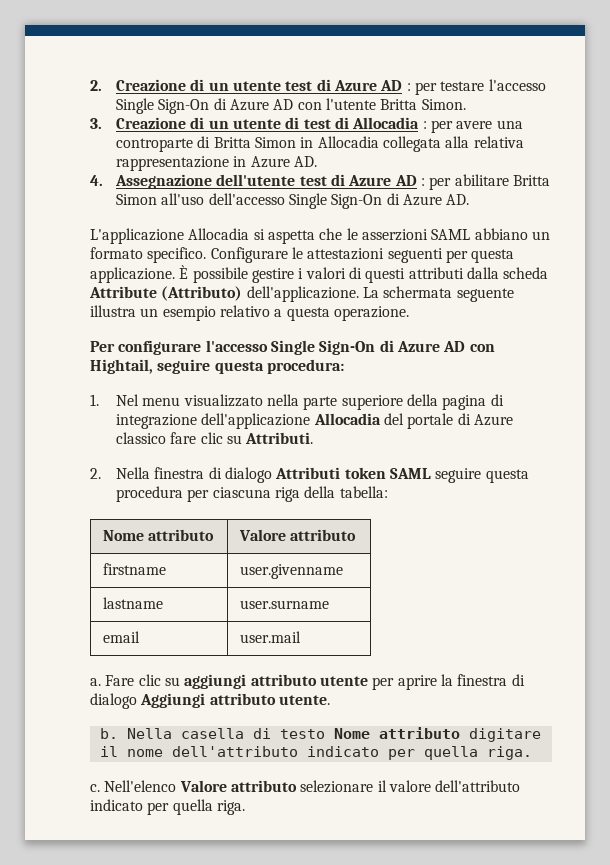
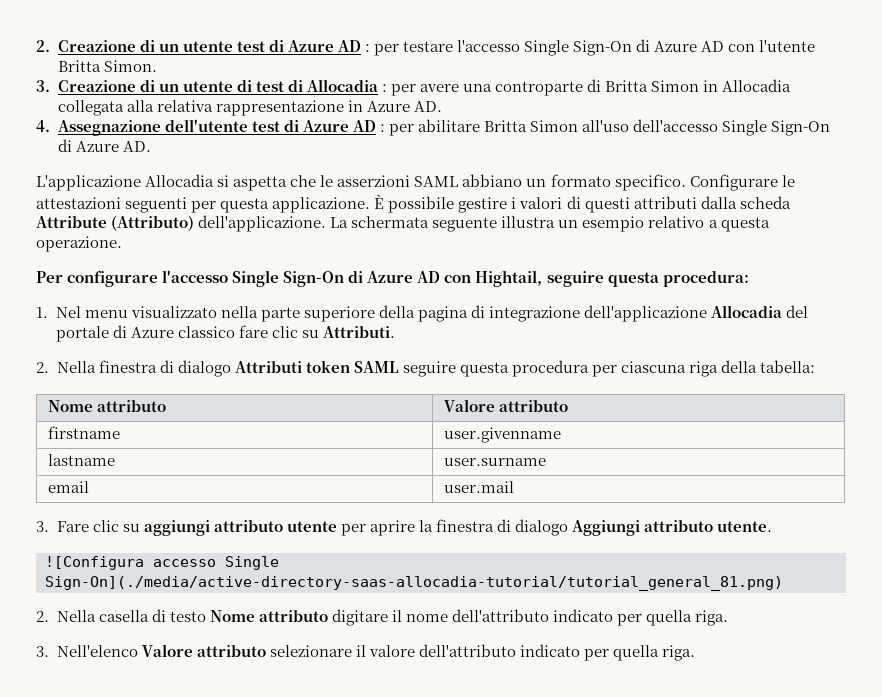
[90,678,101,686] a. -> [36,521,49,532] 3.
[99,728,118,739] b. -> [45,556,279,570] [45,576,783,591] [36,611,49,622] ![Configura accesso Single Sign-On](./media/active-directory-saas-allocadia-tutorial/tutorial_general_81.png) // 2.
[90,784,100,792] c. -> [36,646,49,657] 3.

